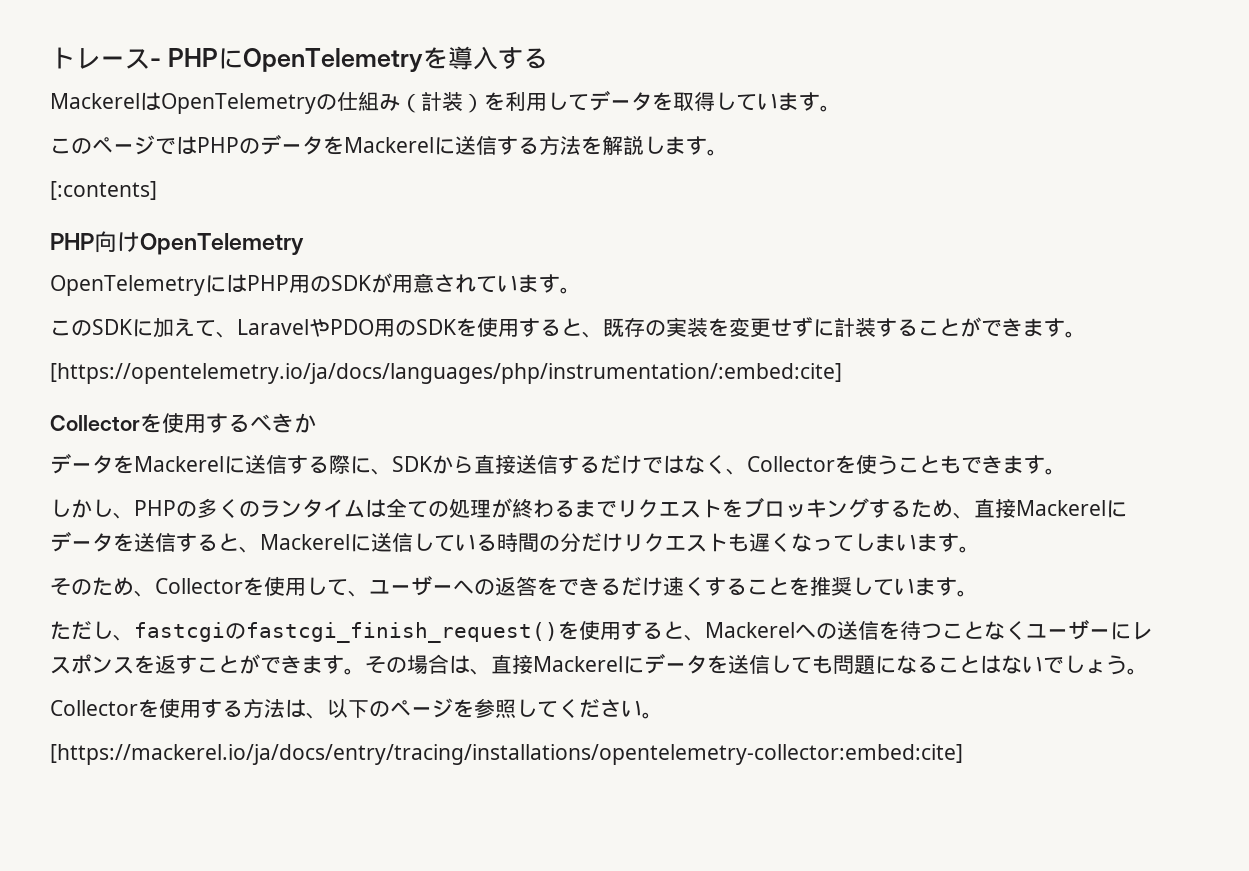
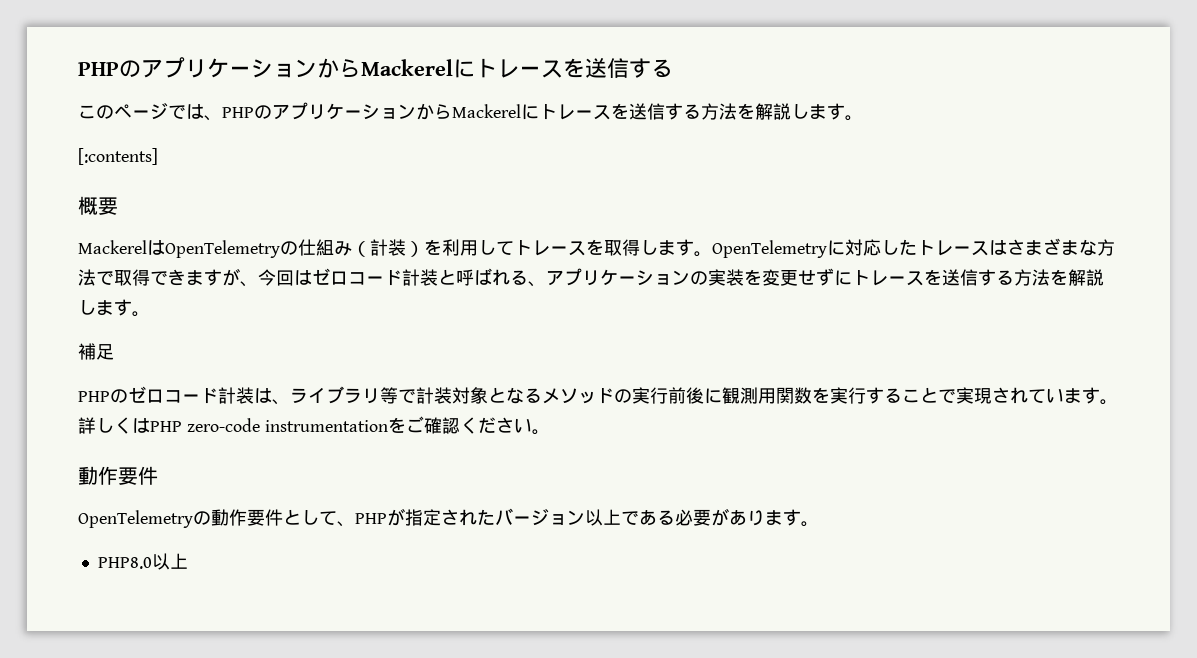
[50,46,548,72] トレース- PHPにOpenTelemetryを導入する -> [78,57,673,78] [78,102,863,121] [78,148,158,165] [78,196,118,215] PHPのアプリケーションからMackerelにトレースを送信する // このページでは、PHPのアプリケーションからMackerelにトレースを送信する方法を解説します。 // [:contents] // 概要
[589,90,652,111] データ -> [514,240,586,256] トレース
[736,92,841,112] [50,134,728,156] [50,181,157,200] [50,231,304,255] [50,273,581,296] [50,317,1086,338] [50,363,842,384] [50,413,316,433] [50,453,1066,475] [50,498,1127,519] [50,531,980,553] [50,576,978,597] [50,620,1152,643] [50,653,1148,675] [50,698,663,719] [50,744,963,765] ています。 // このページではPHPのデータをMackerelに送信する方法を解説します。 // [:contents] // PHP向けOpenTelemetry // OpenTelemetryにはPHP用のSDKが用意されています。 // このSDKに加えて、LaravelやPDO用のSDKを使用すると、既存の実装を変更せずに計装することができます。 // [https://opentelemetry.io/ja/docs/languages/php/instrumentation/:embed:cite] // Collectorを使用するべきか // データをMackerelに送信する際に、SDKから直接送信するだけではなく、Collectorを使うこともできます。 // しかし、PHPの多くのランタイムは全ての処理が終わるまでリクエストをブロッキングするため、直接Mackerelにデータを送信すると、Mackerelに送信している時間の分だけリクエストも遅くなってしまいます。 // そのため、Collectorを使用して、ユーザーへの返答をできるだけ速くすることを推奨しています。 // ただし、fastcgiのfastcgi_finish_request()を使用すると、Mackerelへの送信を待つことなくユーザーにレスポンスを返すことができます。その場合は、直接Mackerelにデータを送信しても問題になることはないでしょう。 // Collectorを使用する方法は、以下のページを参照してください。 // [https://mackerel.io/ja/docs/entry/tracing/installations/opentelemetry-collector:embed:cite] -> [658,238,1115,258] [78,268,1104,287] [78,299,150,317] [78,343,114,360] [78,386,1118,405] [78,416,550,435] [78,466,158,485] [78,508,819,528] [97,553,188,570] ます。OpenTelemetryに対応したトレースはさまざまな方法で取得できますが、今回はゼロコード計装と呼ばれる、アプリケーションの実装を変更せずにトレースを送信する方法を解説します。 // 補足 // PHPのゼロコード計装は、ライブラリ等で計装対象となるメソッドの実行前後に観測用関数を実行することで実現されています。詳しくはPHP zero-code instrumentationをご確認ください。 // 動作要件 // OpenTelemetryの動作要件として、PHPが指定されたバージョン以上である必要があります。 // PHP8.0以上

